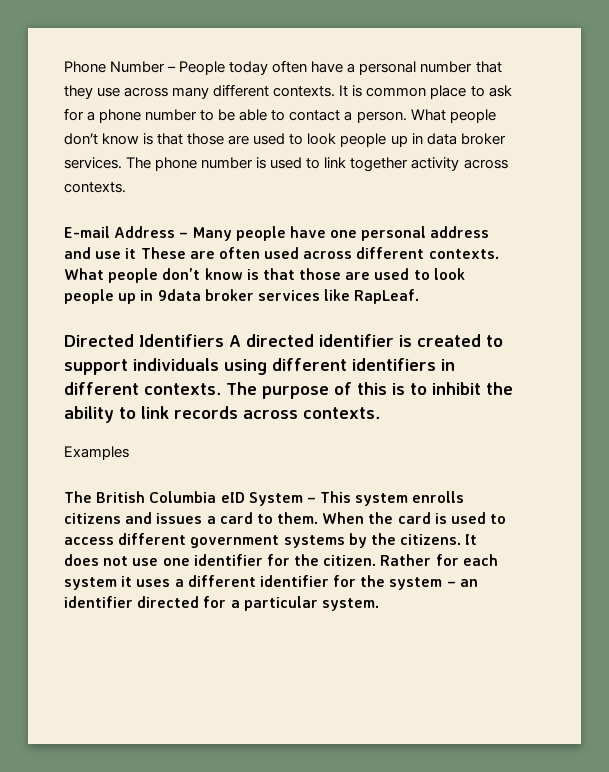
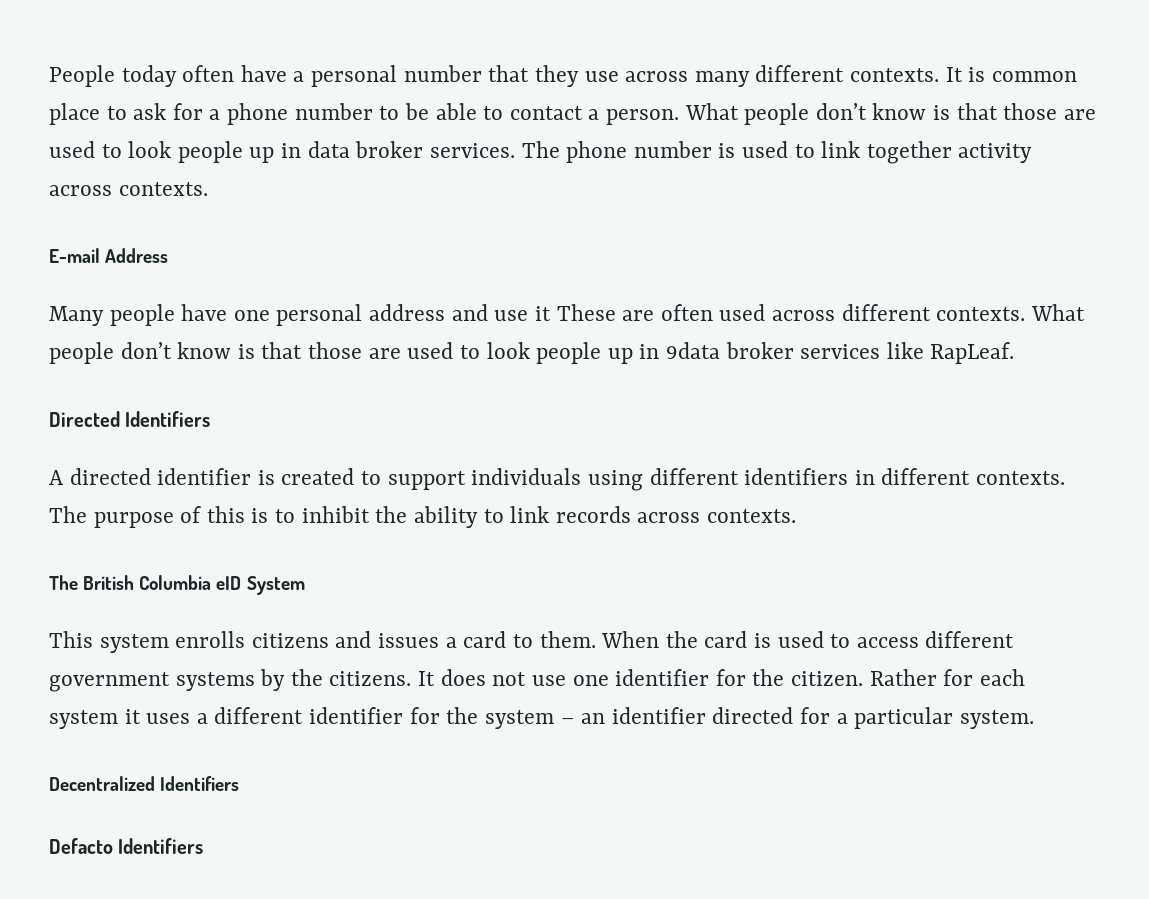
[64,61,177,73] Phone Number – -> (49, 76) none
[179,232,189,238] – -> (169, 255) //
(224, 340) none -> (211, 419) //
[64,446,129,460] // Examples -> (796, 516) none
[306,497,316,503] – -> (305, 585) //
(379, 604) none -> [49,776,240,791] [49,838,204,854] // Decentralized Identifiers // Defacto Identifiers

